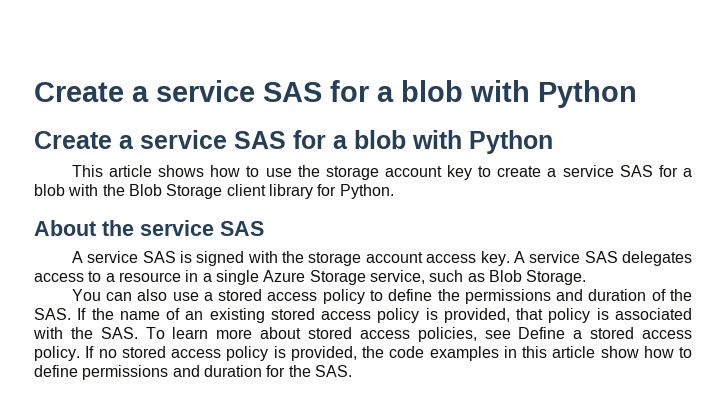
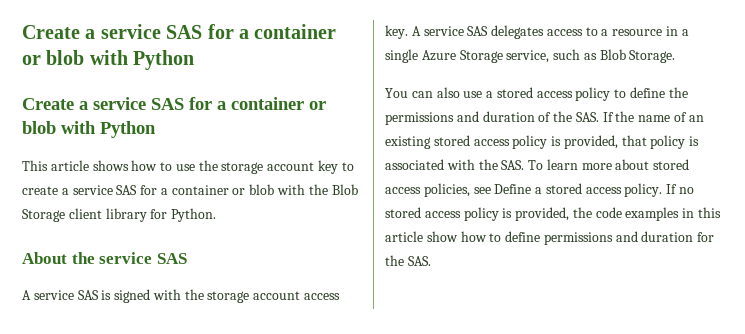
[34,80,394,102] Create a service SAS for a -> [22,24,337,39] [22,55,41,65] Create a service SAS for a container or
(348, 142) none -> [231,97,326,110] container or
(693, 172) none -> [171,185,246,195] container or

